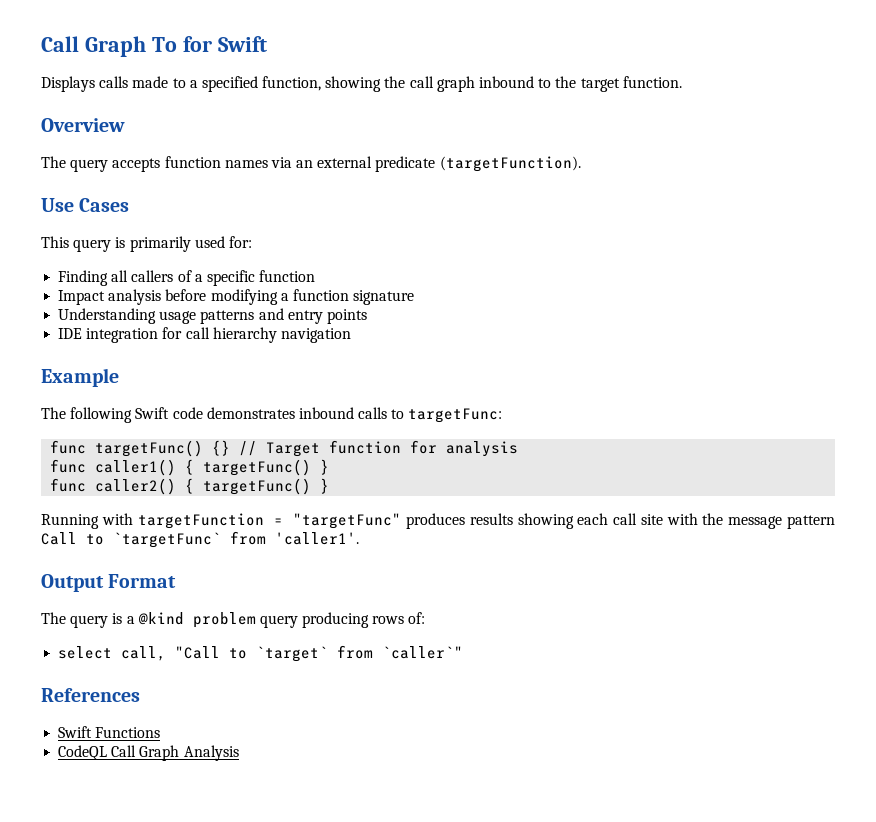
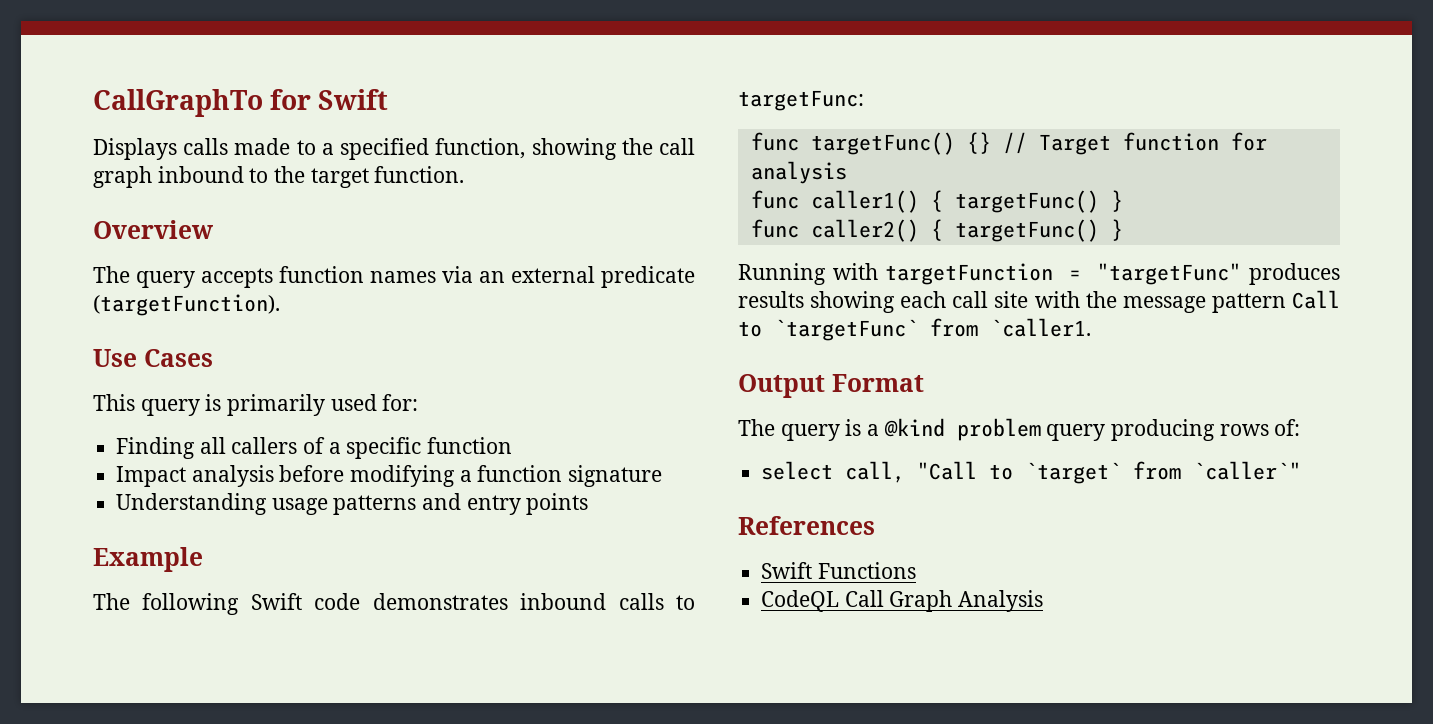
[41,36,177,57] Call Graph To -> [93,89,263,117] CallGraphTo
[58,327,351,343] // IDE integration for call hierarchy navigation -> (589, 504) none
[275,532,359,545] 'caller1'. -> [990,318,1091,337] `caller1.

